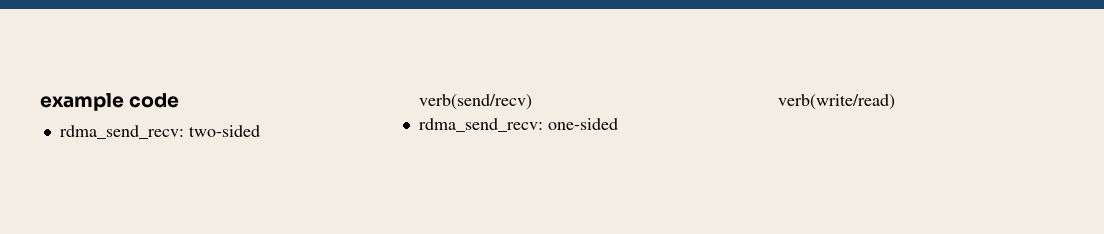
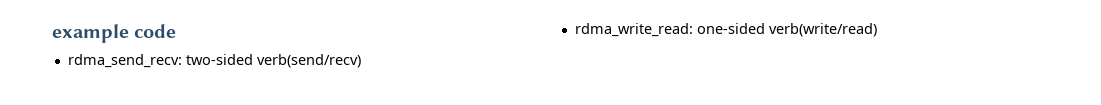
[418,118,543,132] rdma_send_recv: -> [574,23,693,37] rdma_write_read:

